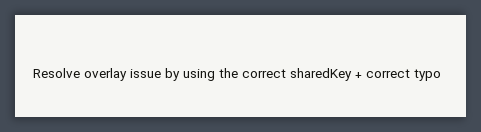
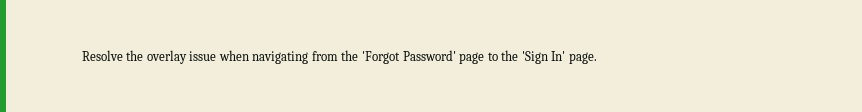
(80, 73) none -> [126,50,144,61] the
[165,68,441,81] by using the correct sharedKey + correct typo -> [218,50,597,64] when navigating from the 'Forgot Password' page to the 'Sign In' page.

